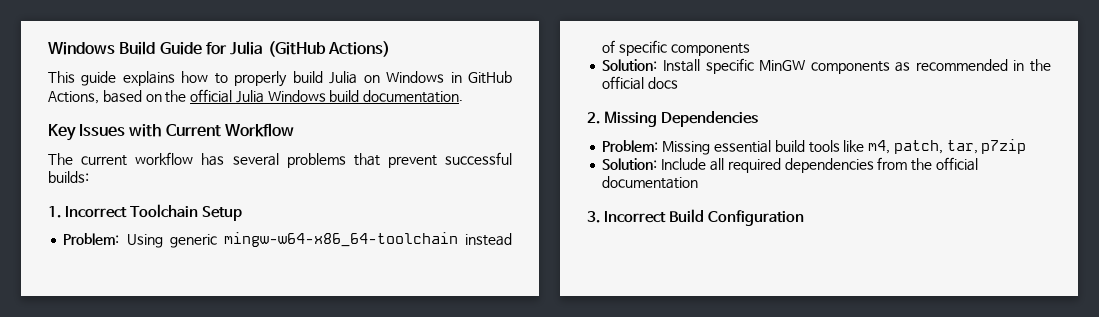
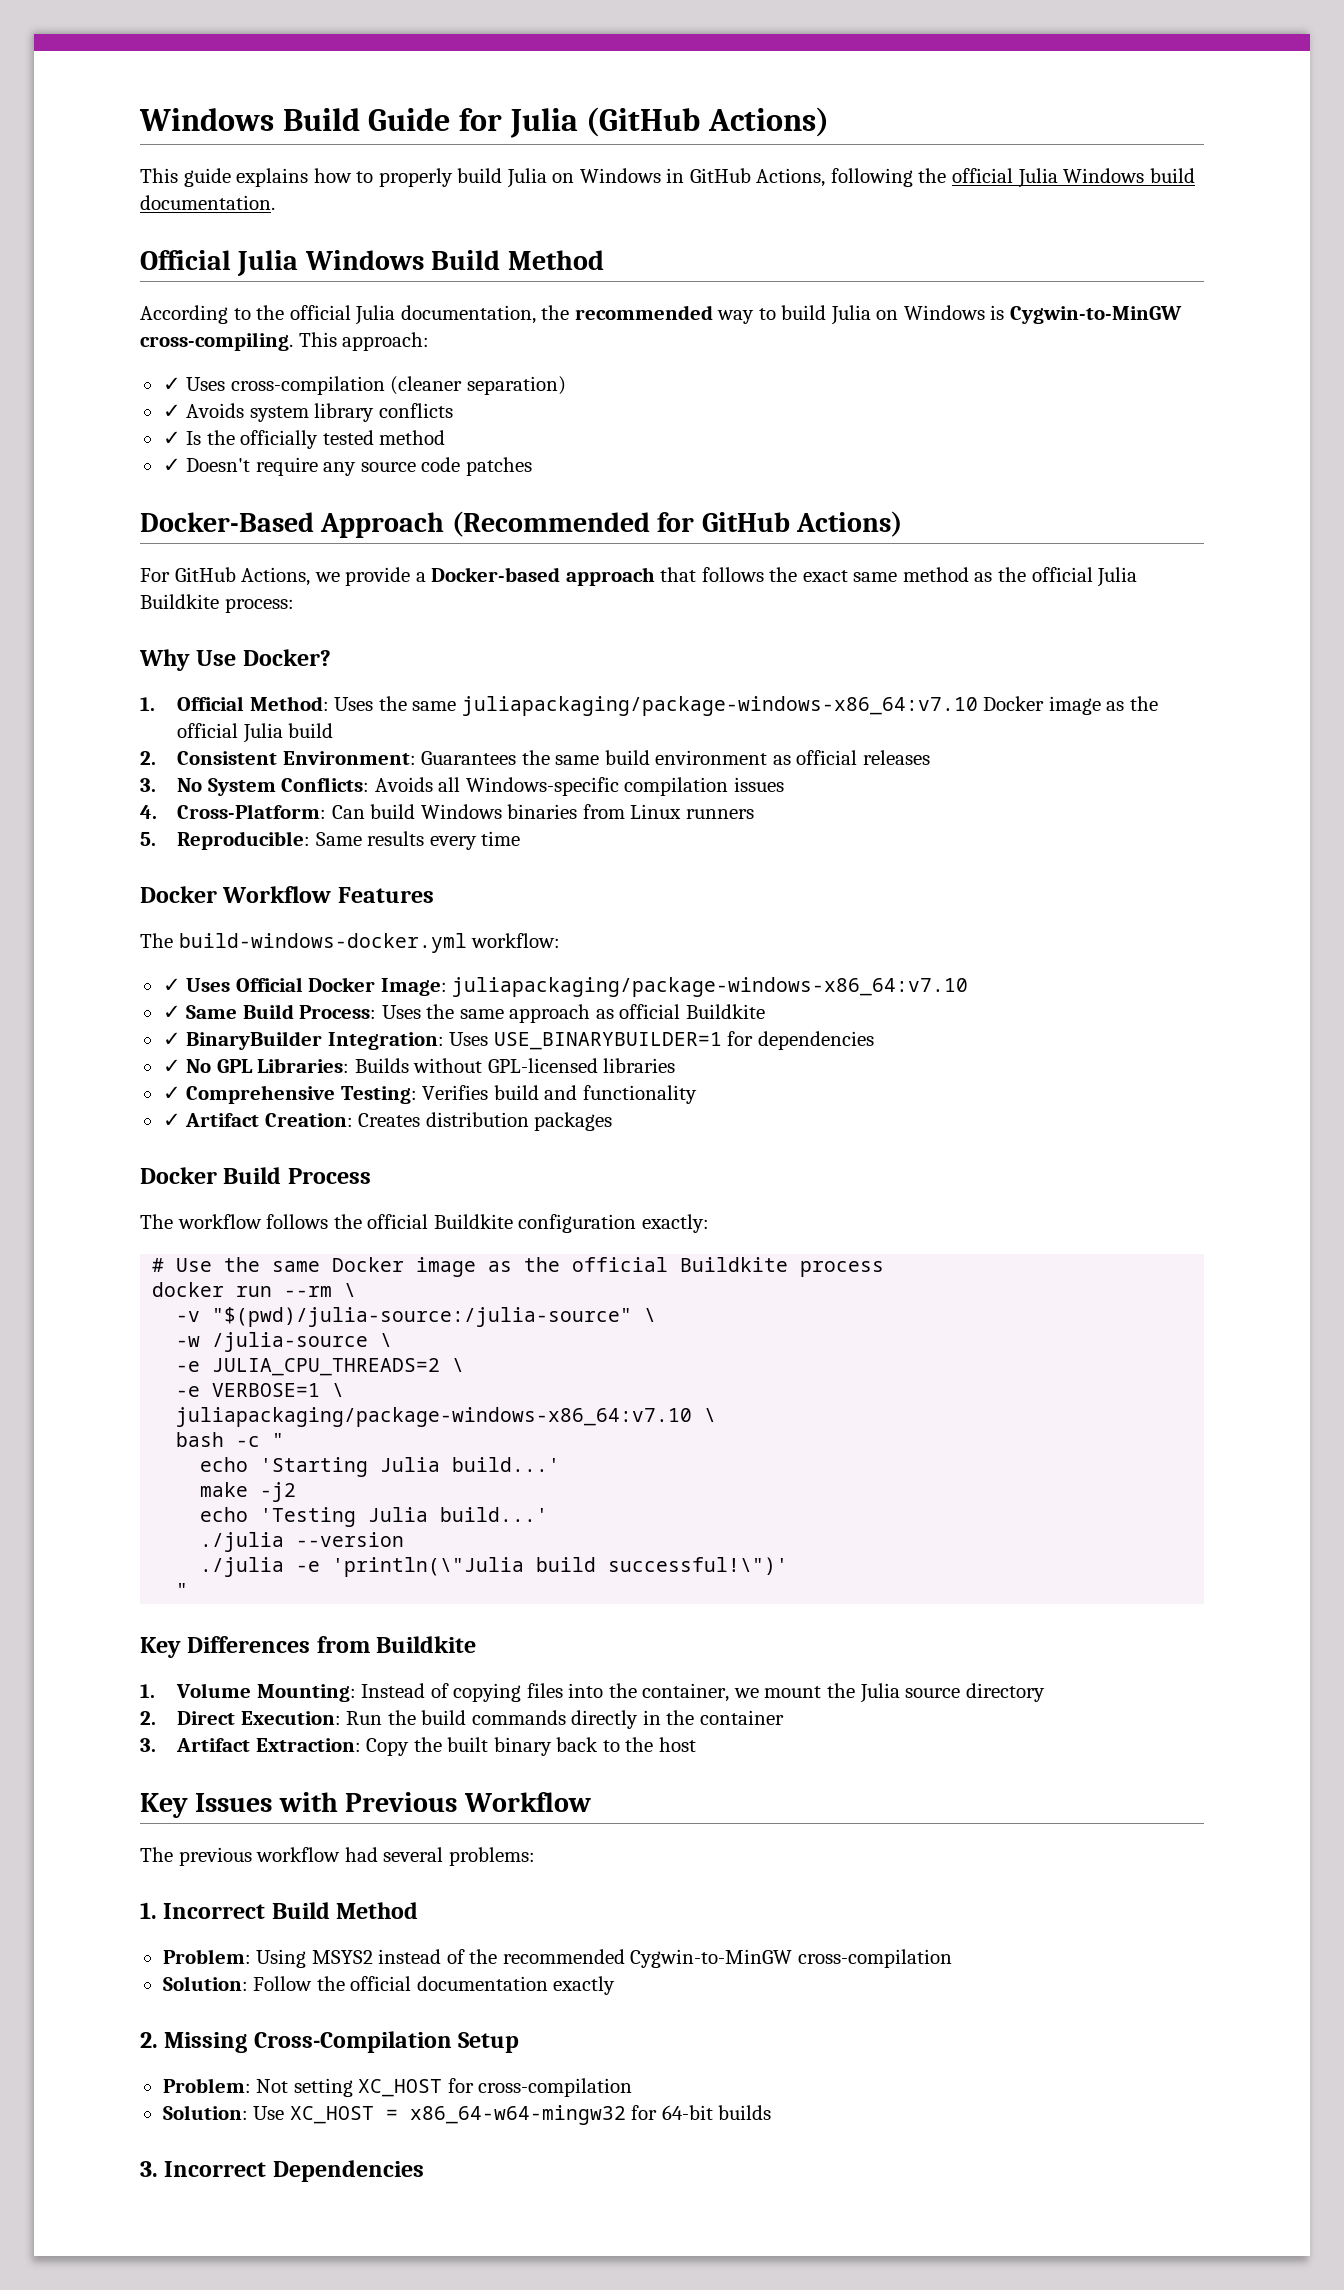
[102,90,162,103] based on -> [830,168,913,187] following
(464, 96) none -> [140,250,604,277] [140,305,1183,325] [140,332,430,351] [162,376,566,395] [162,403,453,422] [162,430,446,449] [162,457,532,476] [140,511,903,538] [140,567,1138,587] [140,594,294,613] [139,649,331,671] [140,696,1158,716] [177,723,334,743] [140,750,930,765] [140,777,784,796] [140,804,754,819] [140,831,521,850] [140,886,434,903] [140,933,561,953] [162,977,969,997] [162,1004,765,1023] [162,1031,874,1050] [162,1058,676,1073] [162,1085,697,1104] [162,1112,613,1131] [140,1167,371,1184] [140,1214,709,1233] [152,1257,885,1277] [152,1282,357,1297] [176,1307,657,1327] [176,1332,393,1352] [176,1358,465,1376] [176,1383,345,1397] [176,1407,717,1427] [176,1432,285,1447] [200,1457,561,1477] [200,1482,297,1502] [200,1507,549,1527] [200,1532,405,1552] [200,1557,789,1577] [176,1583,189,1597] [140,1636,477,1658] [140,1683,1045,1703] [140,1710,784,1729] [140,1737,696,1756] // Official Julia Windows Build Method // According to the official Julia documentation, the recommended way to build Julia on Windows is Cygwin-to-MinGW cross-compiling. This approach: // ✓ Uses cross-compilation (cleaner separation) // ✓ Avoids system library conflicts // ✓ Is the officially tested method // ✓ Doesn't require any source code patches // Docker-Based Approach (Recommended for GitHub Actions) // For GitHub Actions, we provide a Docker-based approach that follows the exact same method as the official Julia Buildkite process: // Why Use Docker? // 1. Official Method: Uses the same juliapackaging/package-windows-x86_64:v7.10 Docker image as the official Julia build // 2. Consistent Environment: Guarantees the same build environment as official releases // 3. No System Conflicts: Avoids all Windows-specific compilation issues // 4. Cross-Platform: Can build Windows binaries from Linux runners // 5. Reproducible: Same results every time // Docker Workflow Features // The build-windows-docker.yml workflow: // ✓ Uses Official Docker Image: juliapackaging/package-windows-x86_64:v7.10 // ✓ Same Build Process: Uses the same approach as official Buildkite // ✓ BinaryBuilder Integration: Uses USE_BINARYBUILDER=1 for dependencies // ✓ No GPL Libraries: Builds without GPL-licensed libraries // ✓ Comprehensive Testing: Verifies build and functionality // ✓ Artifact Creation: Creates distribution packages // Docker Build Process // The workflow follows the official Buildkite configuration exactly: // # Use the same Docker image as the official Buildkite process // docker run --rm \ // -v "$(pwd)/julia-source:/julia-source" \ // -w /julia-source \ // -e JULIA_CPU_THREADS=2 \ // -e VERBOSE=1 \ // juliapackaging/package-windows-x86_64:v7.10 \ // bash -c " // echo 'Starting Julia build...' // make -j2 // echo 'Testing Julia build...' // ./julia --version // ./julia -e 'println(\"Julia build successful!\")' // " // Key Differences from Buildkite // 1. Volume Mounting: Instead of copying files into the container, we mount the Julia source directory // 2. Direct Execution: Run the build commands directly in the container // 3. Artifact Extraction: Copy the built binary back to the host
[165,124,221,137] Current -> [345,1792,458,1812] Previous
[81,152,512,168] [48,171,89,183] [48,204,242,221] [63,232,512,248] [602,40,750,56] [602,58,1051,74] [602,76,679,90] [587,111,758,127] [602,139,1027,155] [602,157,978,173] [602,176,699,189] current workflow has several problems that prevent successful builds: // 1. Incorrect Toolchain Setup // Problem: Using generic mingw-w64-x86_64-toolchain instead of specific components // Solution: Install specific MinGW components as recommended in the official docs // 2. Missing Dependencies // Problem: Missing essential build tools like m4, patch, tar, p7zip // Solution: Include all required dependencies from the official documentation -> [178,1847,535,1866] [140,1902,419,1919] [162,1949,952,1968] [162,1976,616,1995] [140,2031,520,2053] [162,2078,633,2097] [162,2105,772,2125] previous workflow had several problems: // 1. Incorrect Build Method // Problem: Using MSYS2 instead of the recommended Cygwin-to-MinGW cross-compilation // Solution: Follow the official documentation exactly // 2. Missing Cross-Compilation Setup // Problem: Not setting XC_HOST for cross-compilation // Solution: Use XC_HOST = x86_64-w64-mingw32 for 64-bit builds
[668,209,804,226] Build Configuration -> [272,2160,424,2182] Dependencies

